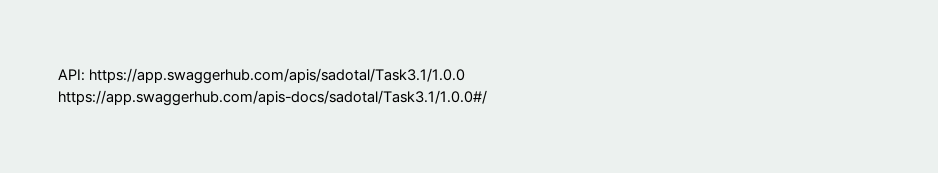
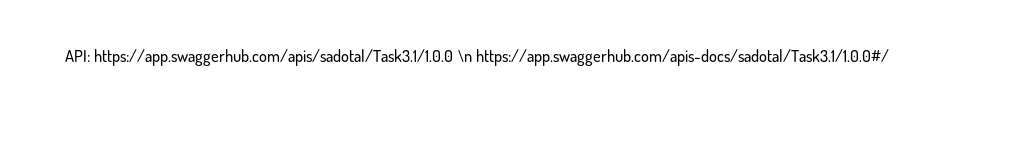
(466, 76) none -> [457,50,472,62] \n

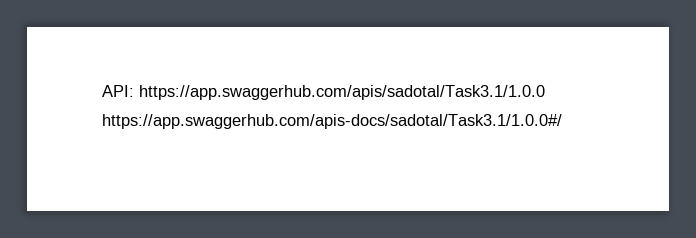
[457,50,472,62] \n -> (545, 92) //

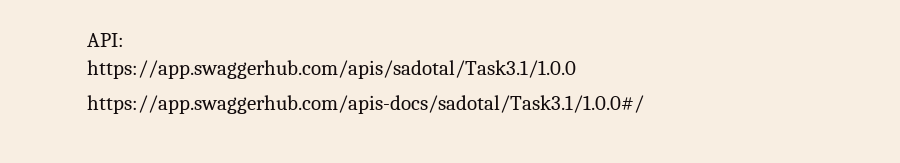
(134, 91) none -> (124, 40) //

